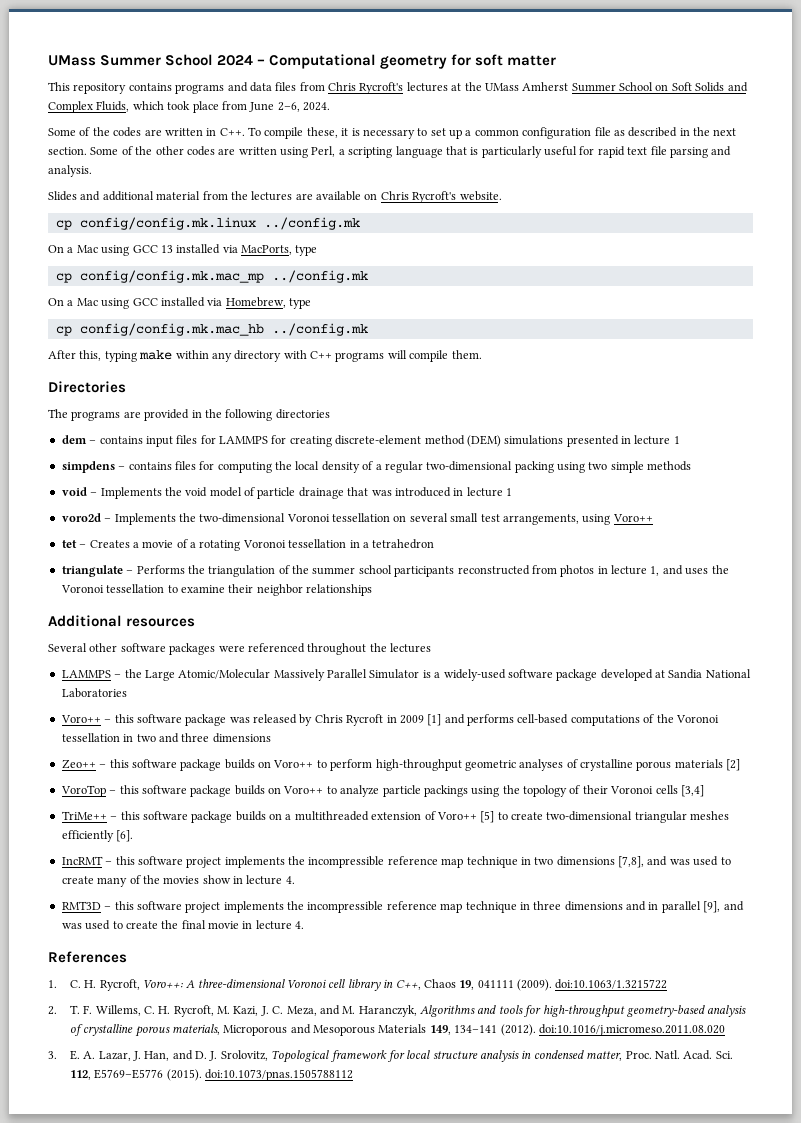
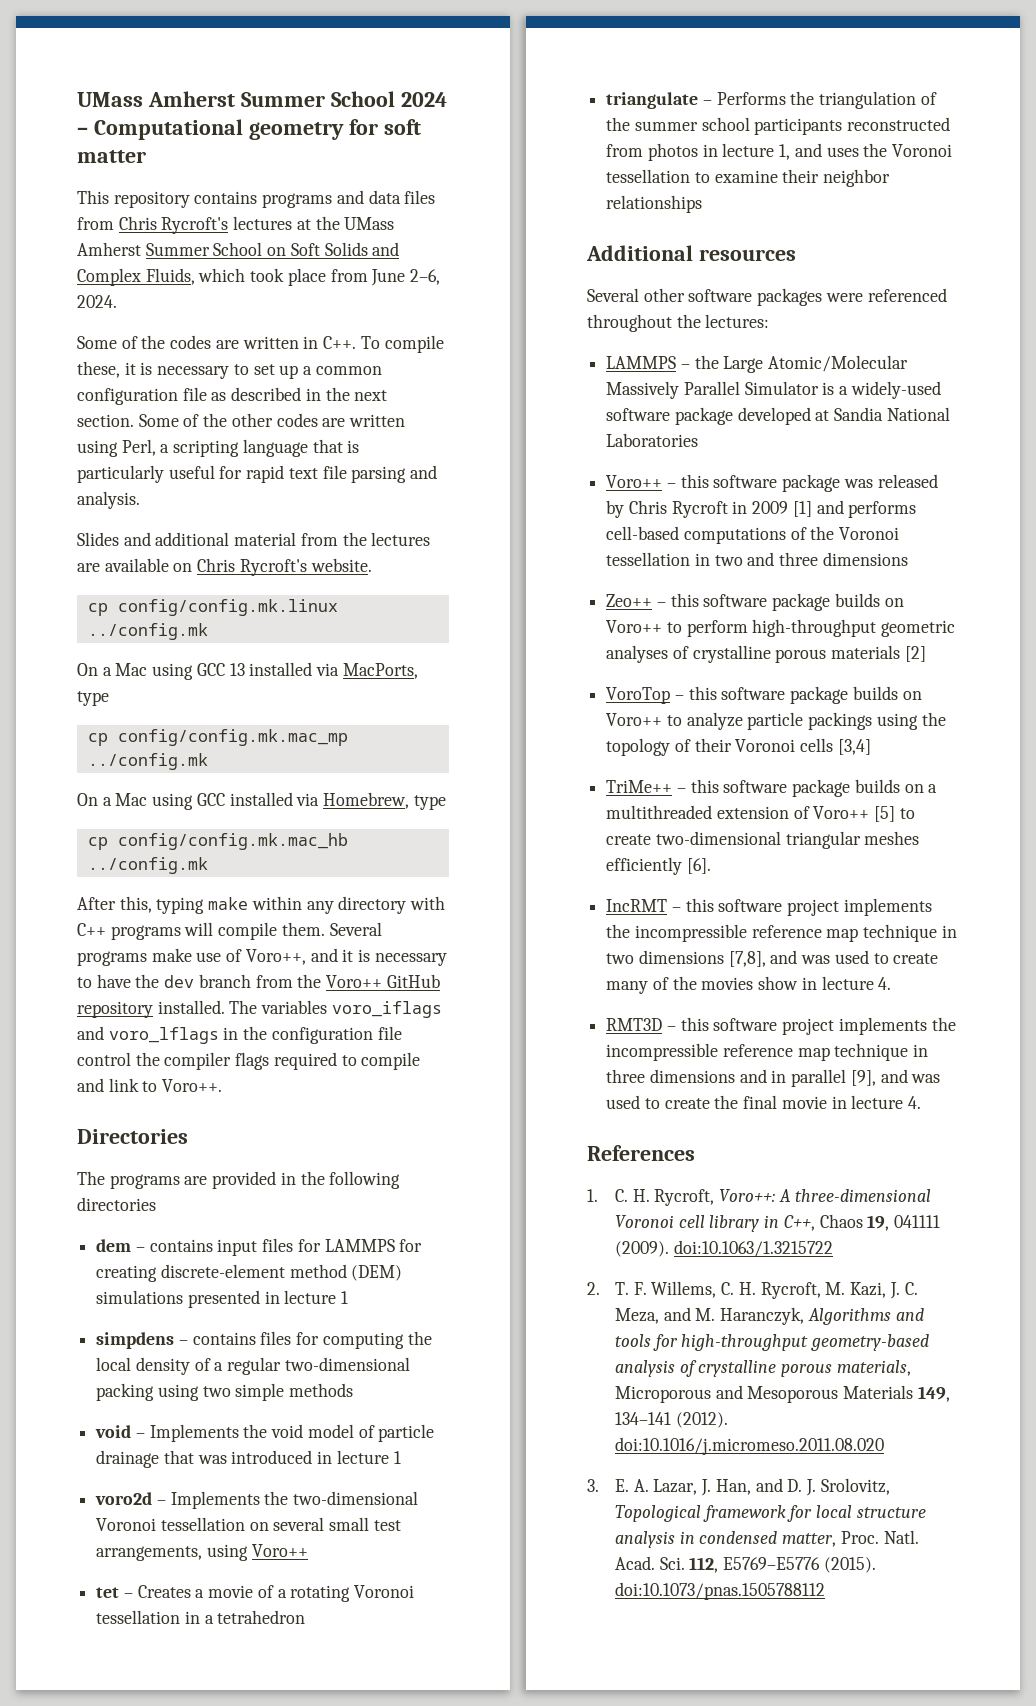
[48,55,96,66] UMass -> [77,91,235,107] UMass Amherst
(482, 354) none -> [329,922,382,936] [77,948,447,966] [77,974,440,988] [77,1000,442,1018] [77,1026,402,1044] [77,1052,421,1070] [77,1078,223,1092] Several programs make use of Voro++, and it is necessary to have the dev branch from the Voro++ GitHub repository installed. The variables voro_iflags and voro_lflags in the configuration file control the compiler flags required to compile and link to Voro++.
[390,643,431,653] lectures -> [705,314,770,328] lectures:

